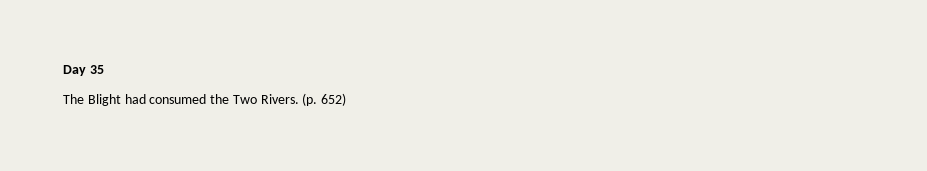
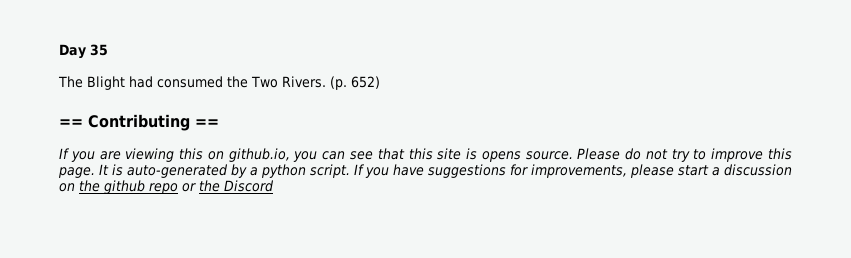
(347, 99) none -> [59,114,219,131] [59,148,792,162] [58,164,792,178] [59,180,274,194] // == Contributing == // If you are viewing this on github.io, you can see that this site is opens source. Please do not try to improve this page. It is auto-generated by a python script. If you have suggestions for improvements, please start a discussion on the github repo or the Discord

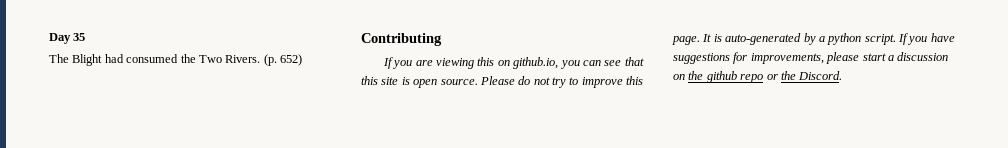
[59,119,83,127] == -> (302, 60) none
[195,119,219,127] == -> (442, 39) none
[481,151,521,162] opens -> [413,79,438,88] open
[224,180,274,192] Discord -> [798,71,843,80] Discord.

